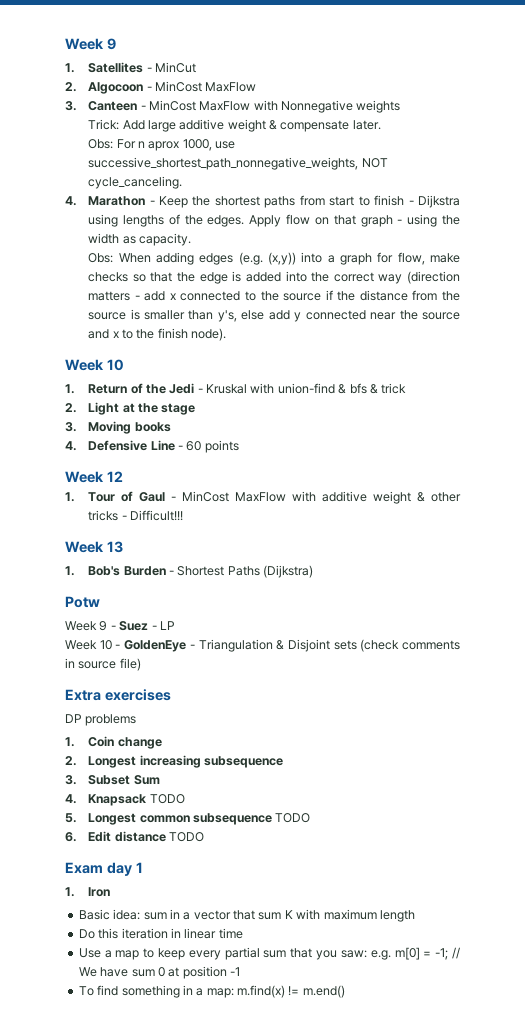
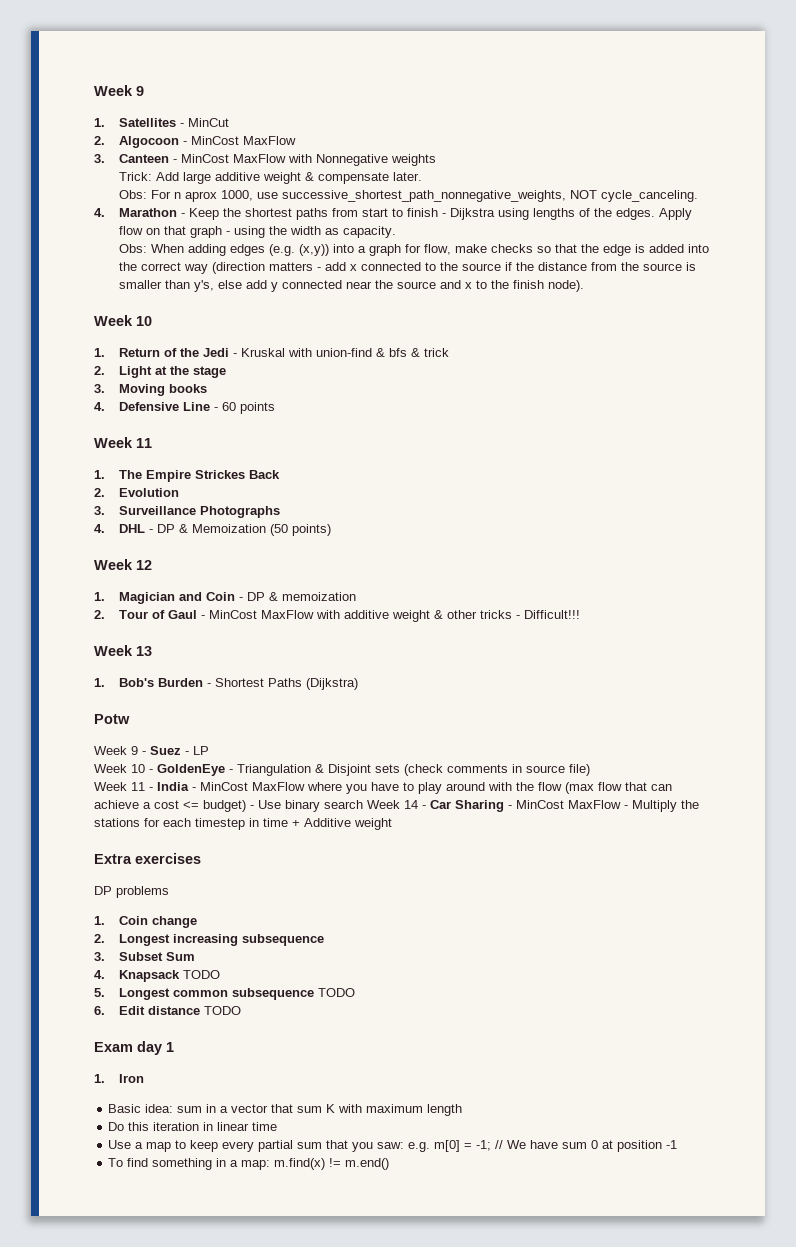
[106,471,123,482] [65,492,75,502] 12 // 1. -> [136,438,152,448] [94,470,280,482] [94,488,179,497] [94,506,280,518] [94,524,331,536] [94,559,152,570] [94,592,356,604] [94,610,105,619] 11 // 1. The Empire Strickes Back // 2. Evolution // 3. Surveillance Photographs // 4. DHL - DP & Memoization (50 points) // Week 12 // 1. Magician and Coin - DP & memoization // 2.
(141, 664) none -> [94,782,672,794] [94,800,699,812] [94,818,392,830] // Week 11 - India - MinCost MaxFlow where you have to play around with the flow (max flow that can achieve a cost <= budget) - Use binary search Week 14 - Car Sharing - MinCost MaxFlow - Multiply the stations for each timestep in time + Additive weight

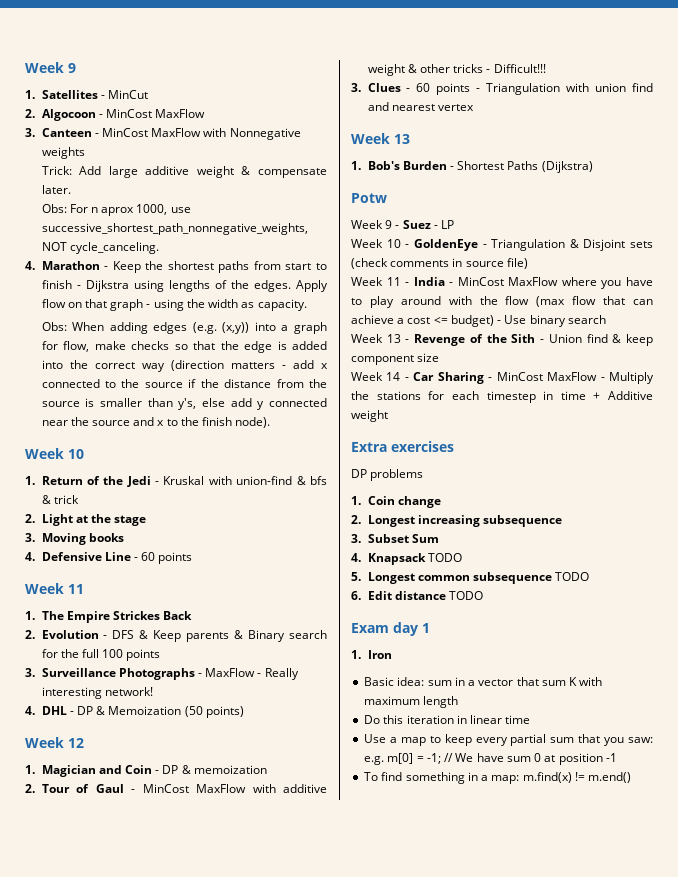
[94,506,280,518] // 3. Surveillance Photographs -> [103,630,327,642] [41,649,161,661] [25,668,299,680] [41,687,153,699] - DFS & Keep parents & Binary search for the full 100 points // 3. Surveillance Photographs - MaxFlow - Really interesting network!
(580, 614) none -> [351,83,653,95] [367,102,474,111] // 3. Clues - 60 points - Triangulation with union find and nearest vertex
(363, 804) none -> [351,334,653,346] [351,353,440,365] // Week 13 - Revenge of the Sith - Union find & keep component size //

